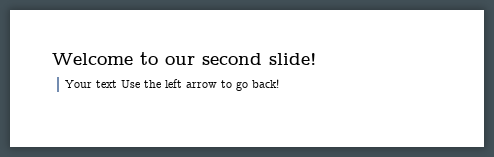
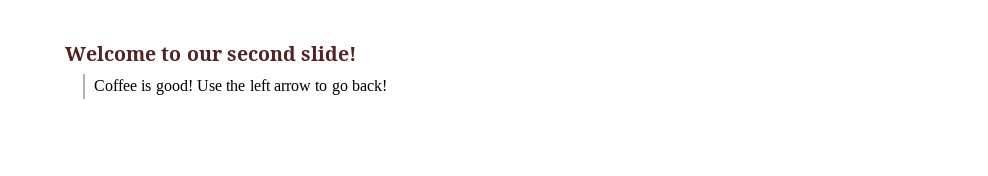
[64,80,117,88] Your text -> [93,79,193,95] Coffee is good!

